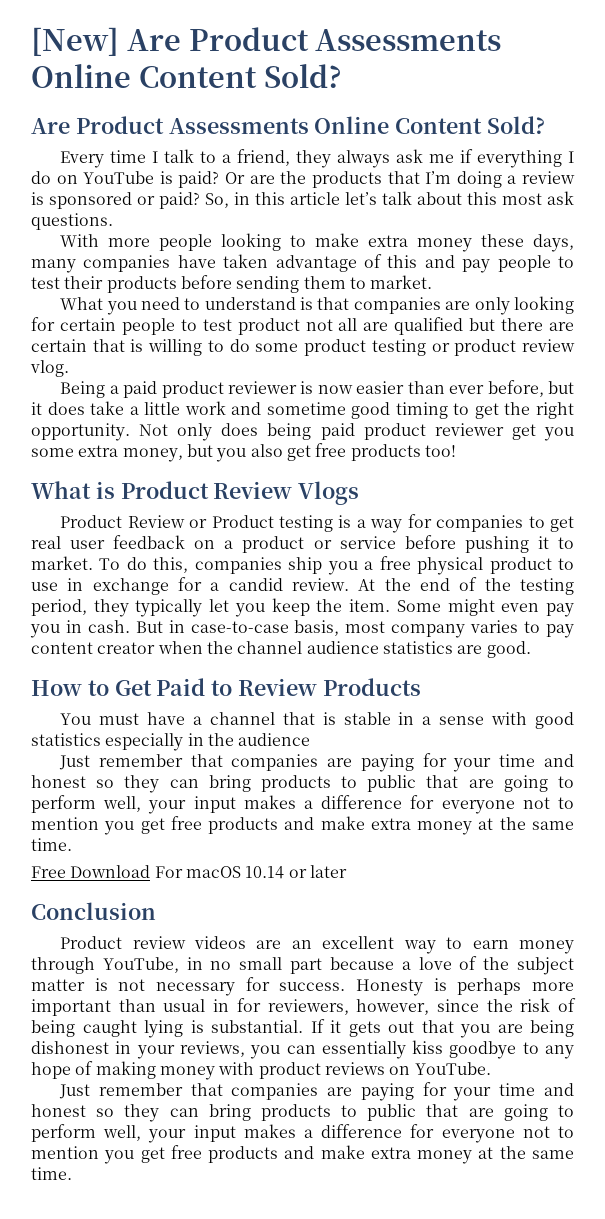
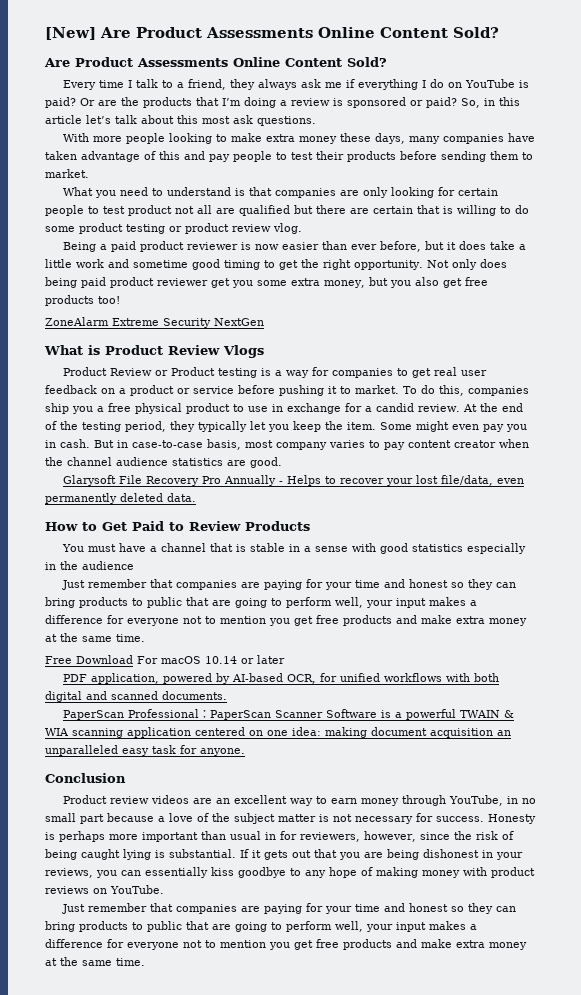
(456, 451) none -> [45,317,264,328] // ZoneAlarm Extreme Security NextGen
(531, 649) none -> [62,475,524,486] [45,493,196,504] // Glarysoft File Recovery Pro Annually - Helps to recover your lost file/data, even permanently deleted data.
(347, 871) none -> [62,673,499,684] [45,691,227,702] [62,709,514,720] [45,727,511,738] [45,745,245,756] // PDF application, powered by AI-based OCR, for unified workflows with both digital and scanned documents. // PaperScan Professional：PaperScan Scanner Software is a powerful TWAIN & WIA scanning application centered on one idea: making document acquisition an unparalleled easy task for anyone.

